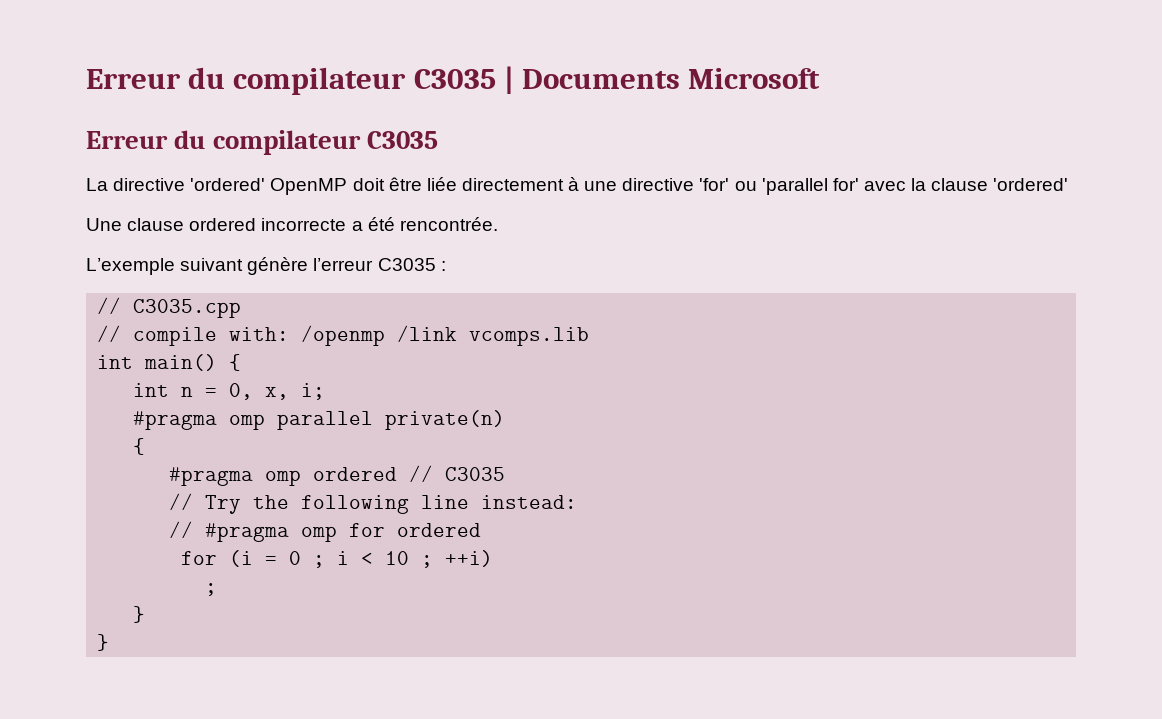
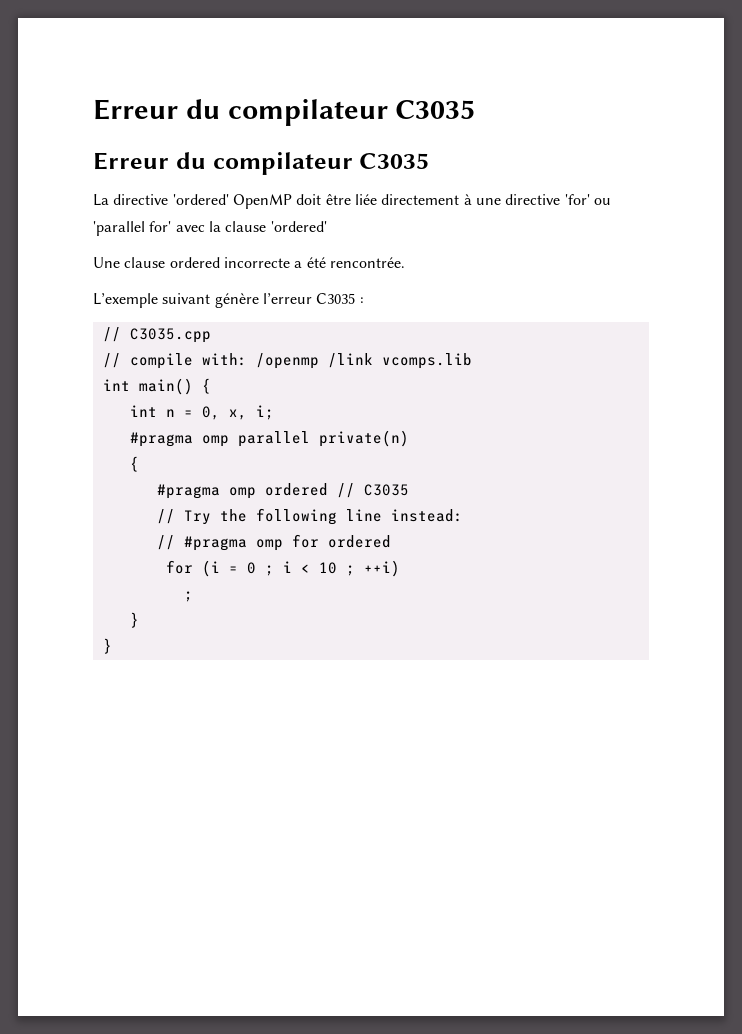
[86,66,821,95] Erreur du compilateur C3035 | Documents Microsoft -> [93,99,476,126] Erreur du compilateur C3035

